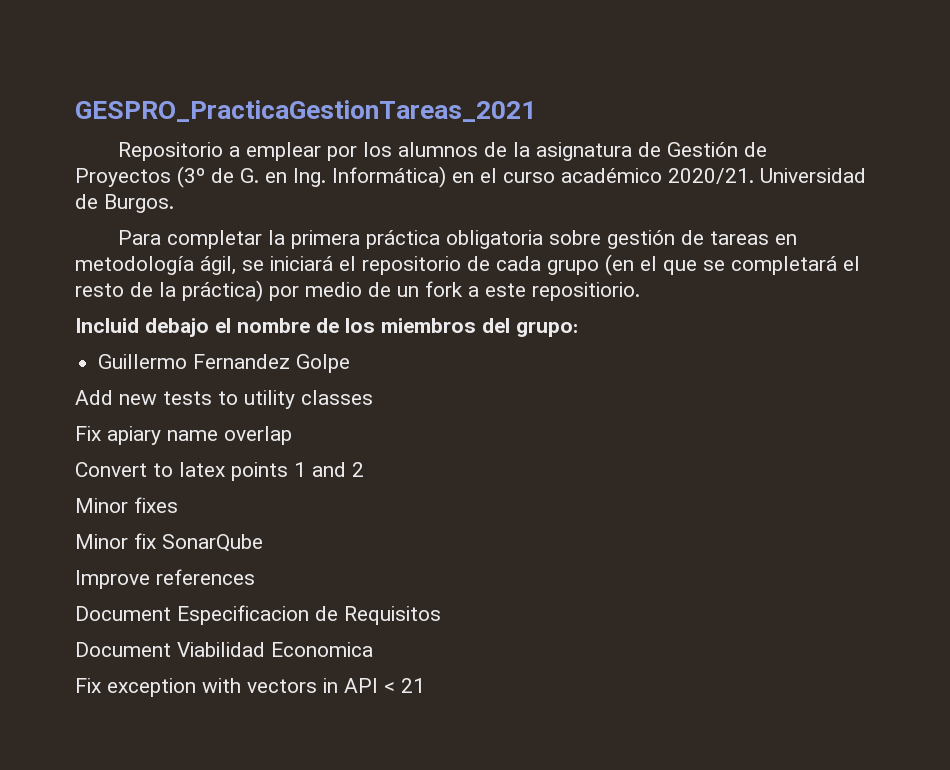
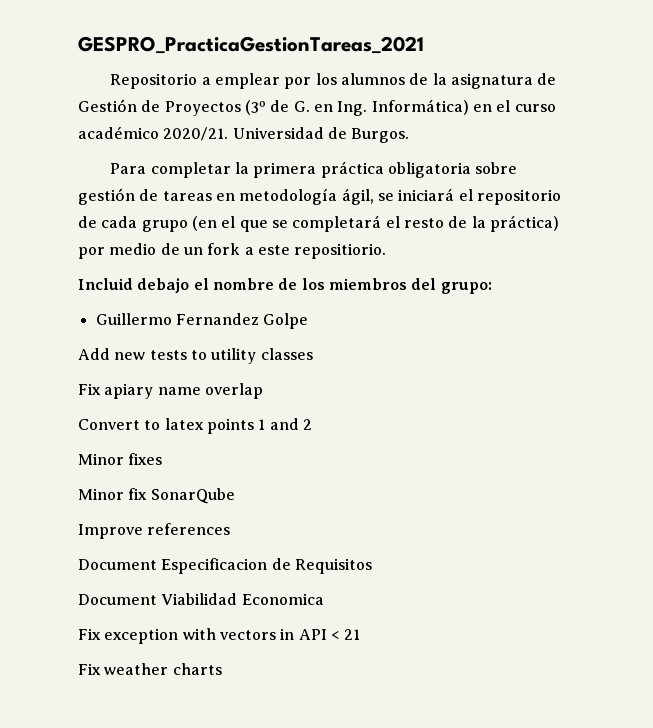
(425, 685) none -> [78,663,222,675] // Fix weather charts

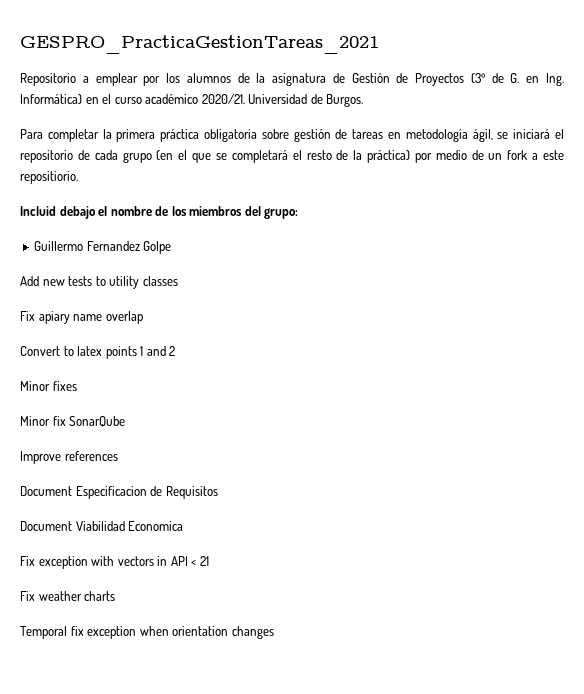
(222, 669) none -> [20,626,274,639] // Temporal fix exception when orientation changes

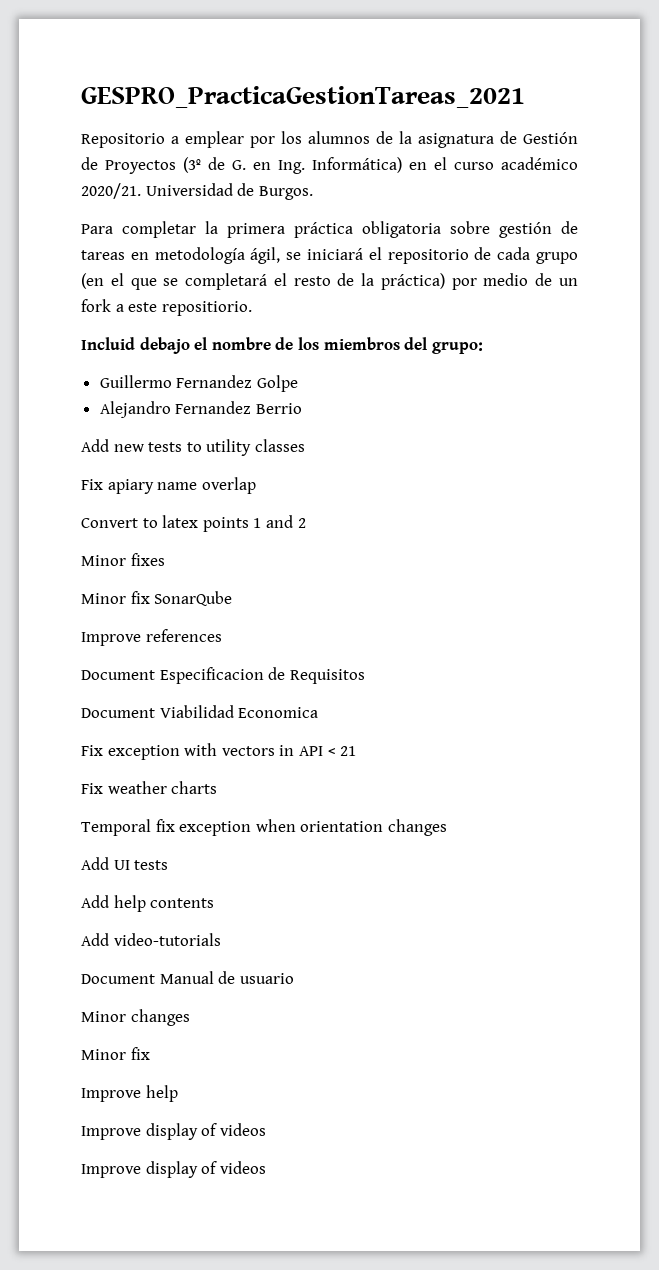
(172, 247) none -> [99,401,302,418] // Alejandro Fernandez Berrio
(274, 632) none -> [81,857,169,870] [81,895,215,912] [81,933,221,946] [81,971,294,984] [81,1009,190,1026] [81,1047,150,1060] [81,1085,178,1102] [81,1123,266,1140] [81,1161,266,1178] // Add UI tests // Add help contents // Add video-tutorials // Document Manual de usuario // Minor changes // Minor fix // Improve help // Improve display of videos // Improve display of videos

